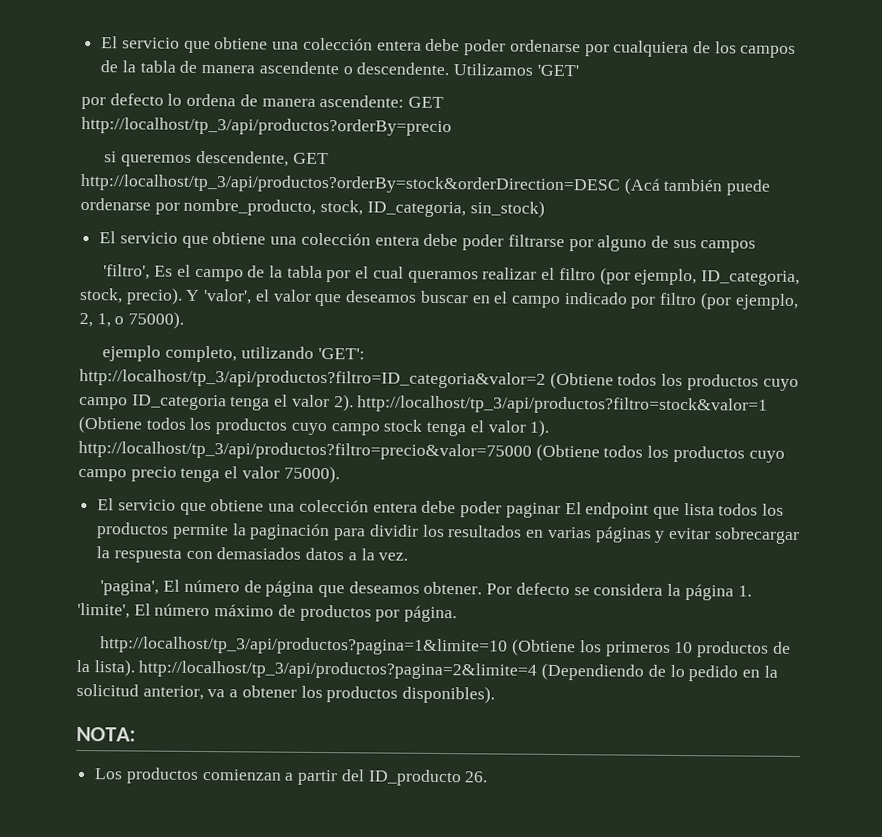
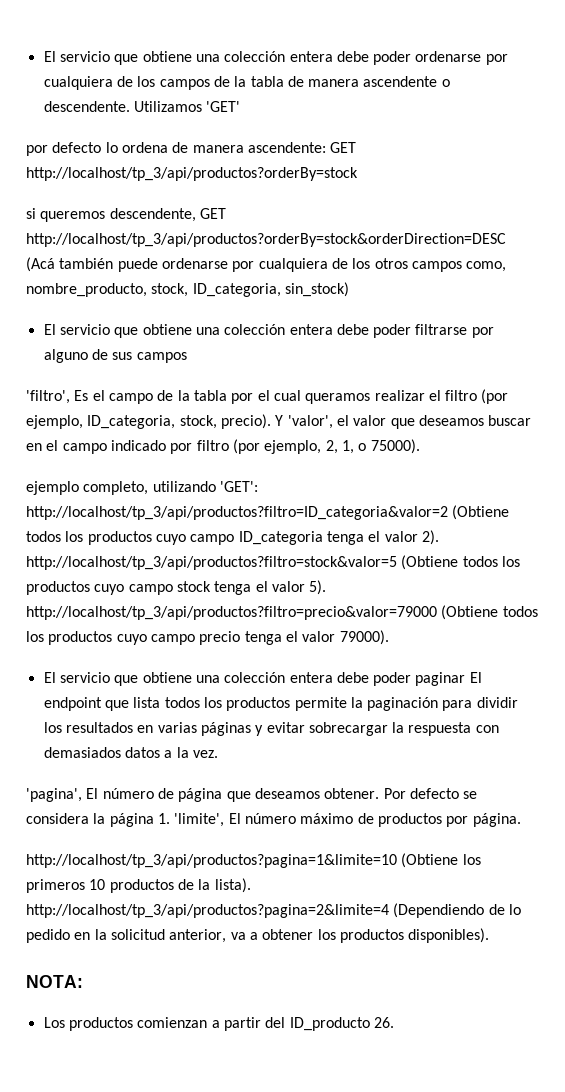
[81,116,452,137] http://localhost/tp_3/api/productos?orderBy=precio -> [26,167,358,181] http://localhost/tp_3/api/productos?orderBy=stock
(180, 208) none -> [258,258,507,272] cualquiera de los otros campos como,
[357,395,769,415] http://localhost/tp_3/api/productos?filtro=stock&valor=1 -> [26,556,397,570] http://localhost/tp_3/api/productos?filtro=stock&valor=5
[529,419,550,437] [78,440,532,461] 1). http://localhost/tp_3/api/productos?filtro=precio&valor=75000 -> [309,580,327,595] [26,606,437,620] 5). http://localhost/tp_3/api/productos?filtro=precio&valor=79000
[283,465,340,484] 75000). -> [339,630,389,645] 79000).

